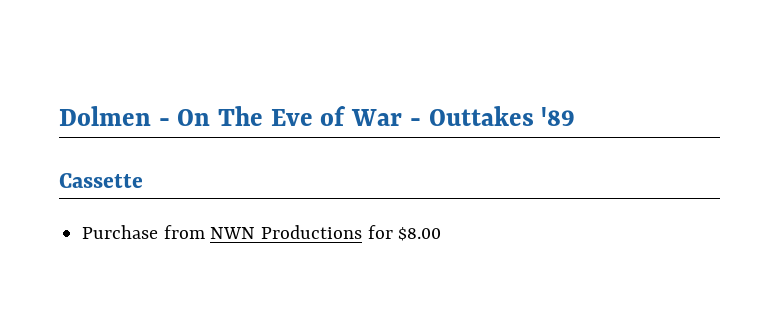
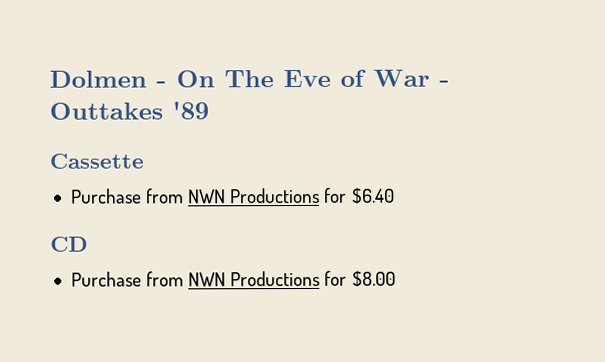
(143, 180) none -> [70,187,395,204] [50,236,88,252] // Purchase from NWN Productions for $6.40 // CD

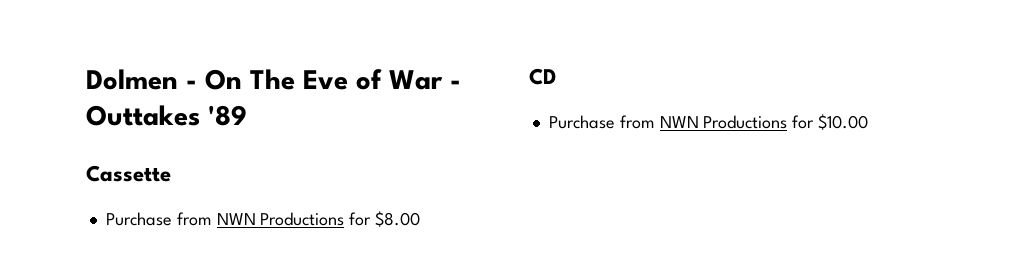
[351,187,395,204] $6.40 -> [375,211,421,227] $8.00
[351,270,396,287] $8.00 -> [818,114,869,130] $10.00

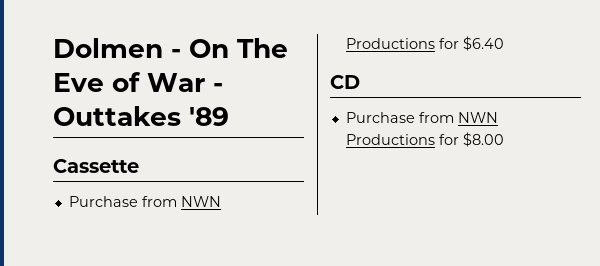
[375,211,421,227] $8.00 -> [462,36,504,51] $6.40
[818,114,869,130] $10.00 -> [462,132,504,147] $8.00

